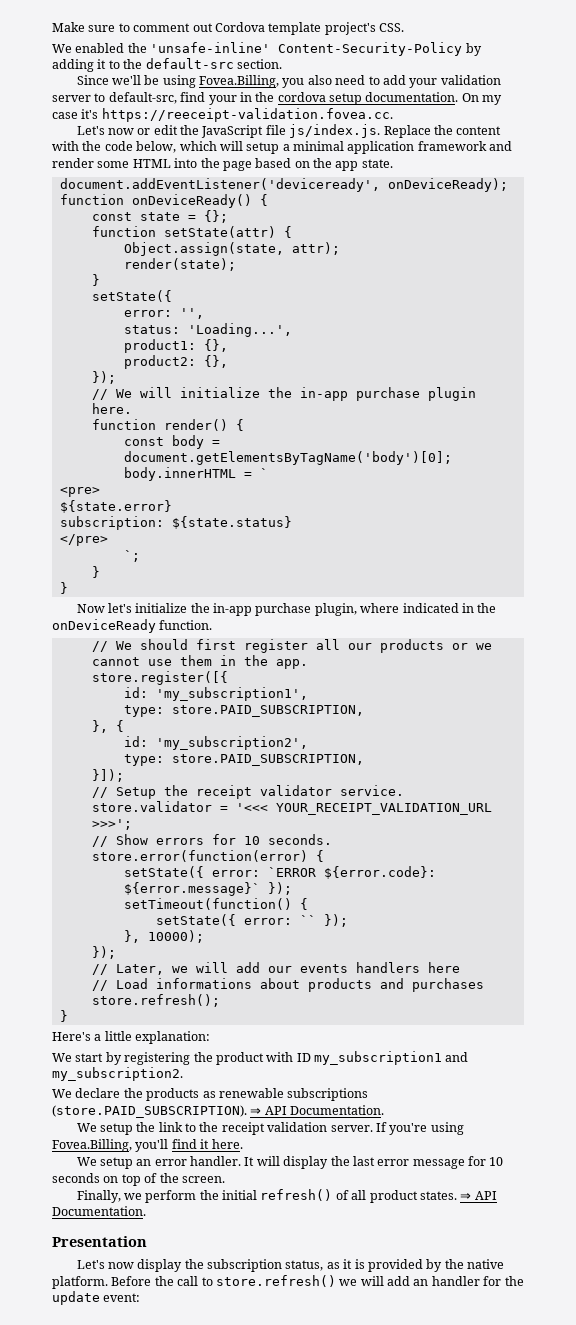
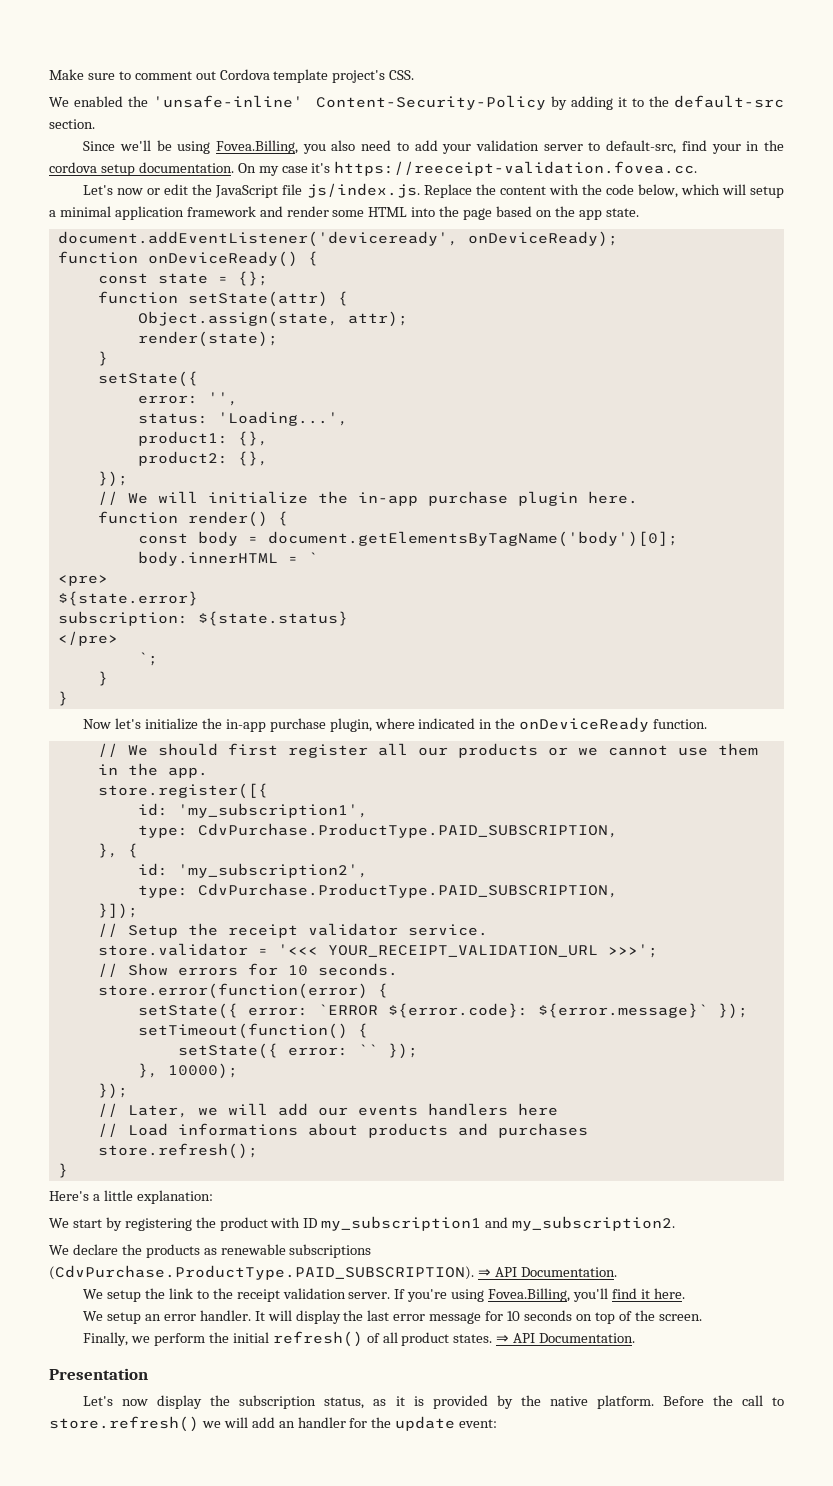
[171,705,364,717] store.PAID_SUBSCRIPTION, -> [197,823,618,838] CdvPurchase.ProductType.PAID_SUBSCRIPTION,
[171,754,364,766] store.PAID_SUBSCRIPTION, -> [197,883,618,898] CdvPurchase.ProductType.PAID_SUBSCRIPTION,
[52,1105,247,1118] (store.PAID_SUBSCRIPTION). -> [49,1265,474,1280] (CdvPurchase.ProductType.PAID_SUBSCRIPTION).

